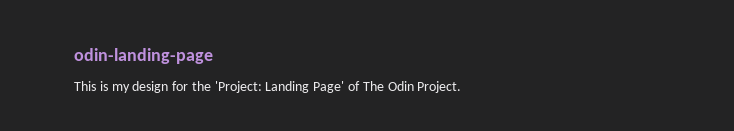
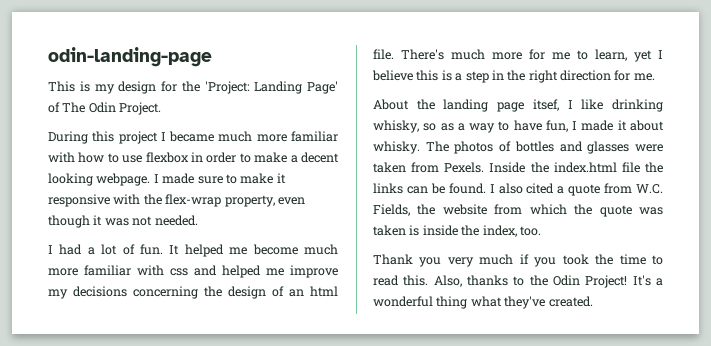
(462, 87) none -> [48,131,338,144] [48,152,340,163] [48,173,286,186] [48,194,305,207] [48,215,198,228] [48,244,338,257] [48,265,338,278] [48,286,338,299] [373,49,663,62] [372,70,655,83] [373,99,663,112] [373,120,664,133] [373,141,663,154] [373,162,663,173] [373,183,663,196] [373,204,663,217] [373,225,541,237] [373,254,663,267] [373,275,663,288] [373,296,593,309] // During this project I became much more familiar with how to use flexbox in order to make a decent looking webpage. I made sure to make it responsive with the flex-wrap property, even though it was not needed. // I had a lot of fun. It helped me become much more familiar with css and helped me improve my decisions concerning the design of an html file. There's much more for me to learn, yet I believe this is a step in the right direction for me. // About the landing page itsef, I like drinking whisky, so as a way to have fun, I made it about whisky. The photos of bottles and glasses were taken from Pexels. Inside the index.html file the links can be found. I also cited a quote from W.C. Fields, the website from which the quote was taken is inside the index, too. // Thank you very much if you took the time to read this. Also, thanks to the Odin Project! It's a wonderful thing what they've created.

